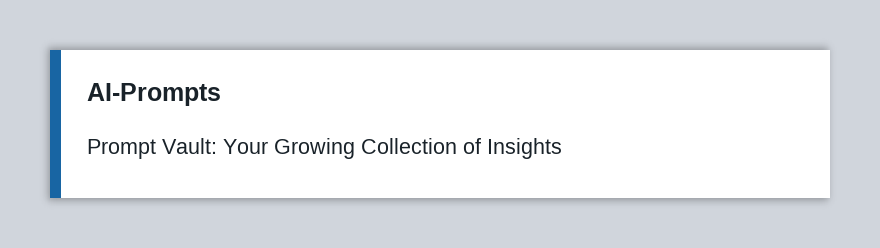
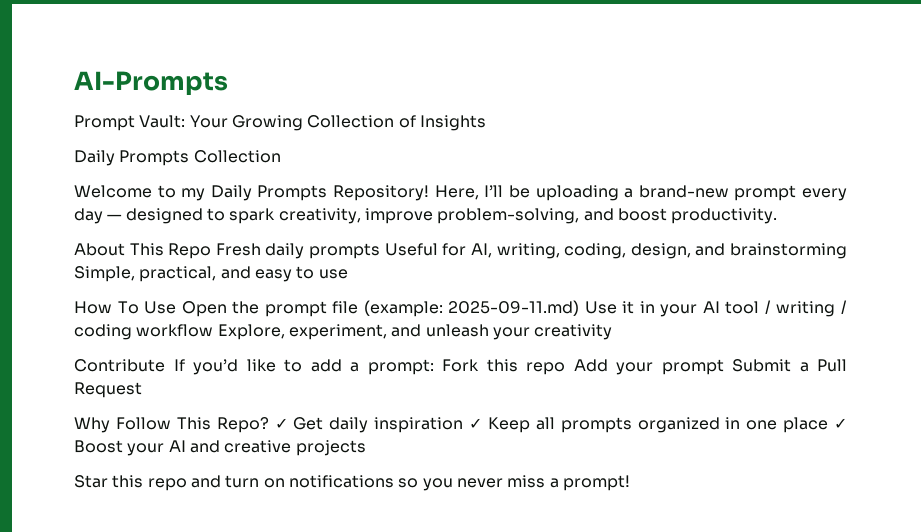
(562, 148) none -> [74,150,281,166] [74,185,848,201] [74,208,778,224] [74,243,848,259] [74,266,348,282] [74,300,847,317] [74,324,613,340] [74,359,847,375] [74,382,142,398] [74,417,847,433] [74,440,366,456] [74,475,630,491] // Daily Prompts Collection // Welcome to my Daily Prompts Repository! Here, I’ll be uploading a brand-new prompt every day — designed to spark creativity, improve problem-solving, and boost productivity. // About This Repo Fresh daily prompts Useful for AI, writing, coding, design, and brainstorming Simple, practical, and easy to use // How To Use Open the prompt file (example: 2025-09-11.md) Use it in your AI tool / writing / coding workflow Explore, experiment, and unleash your creativity // Contribute If you’d like to add a prompt: Fork this repo Add your prompt Submit a Pull Request // Why Follow This Repo? ✓ Get daily inspiration ✓ Keep all prompts organized in one place ✓ Boost your AI and creative projects // Star this repo and turn on notifications so you never miss a prompt!

